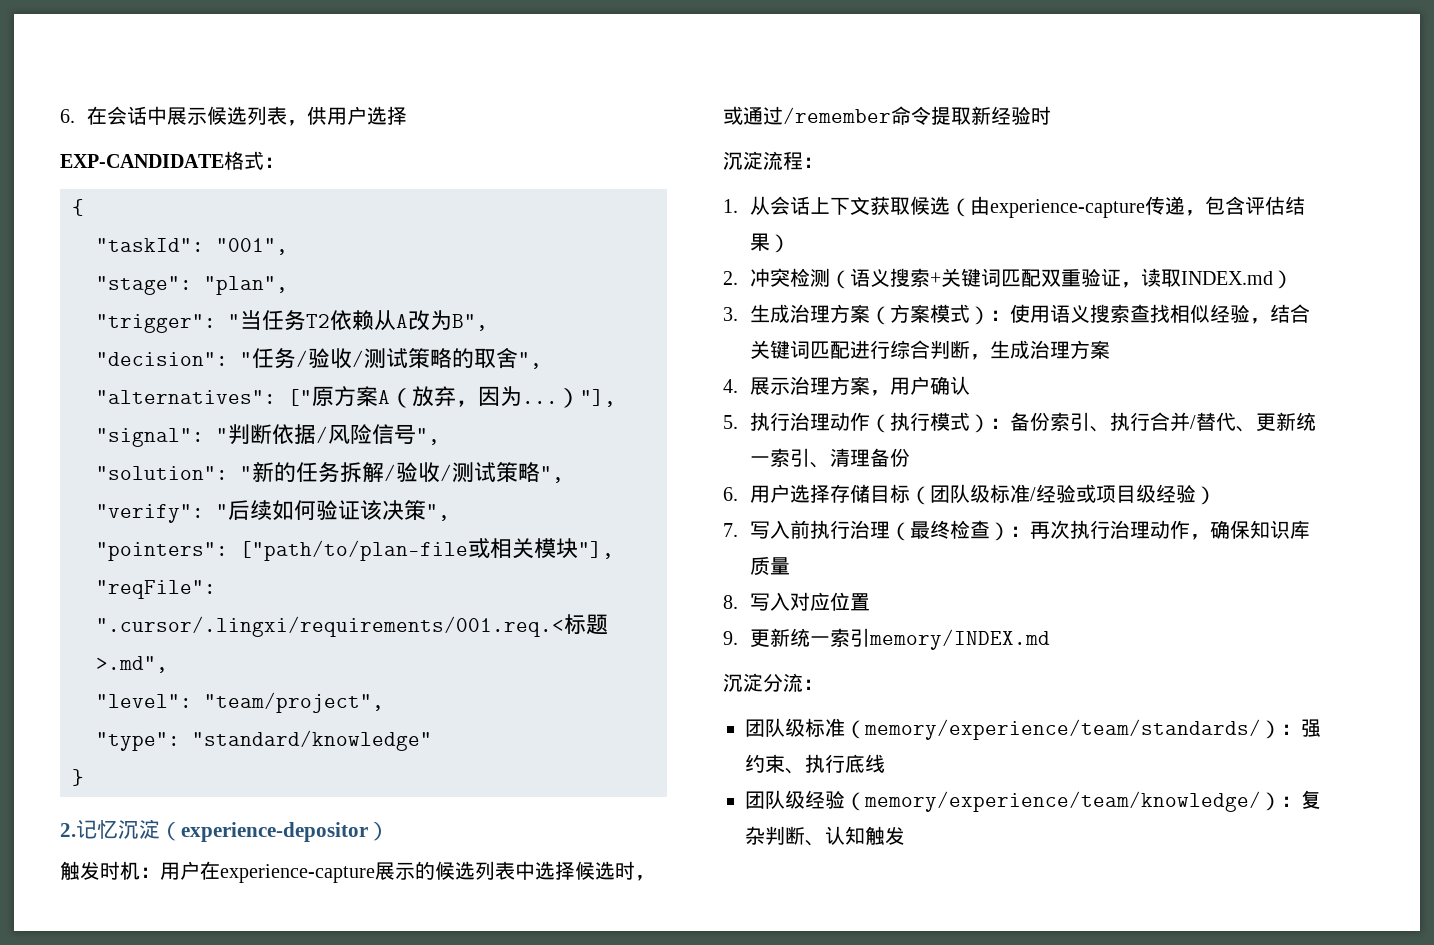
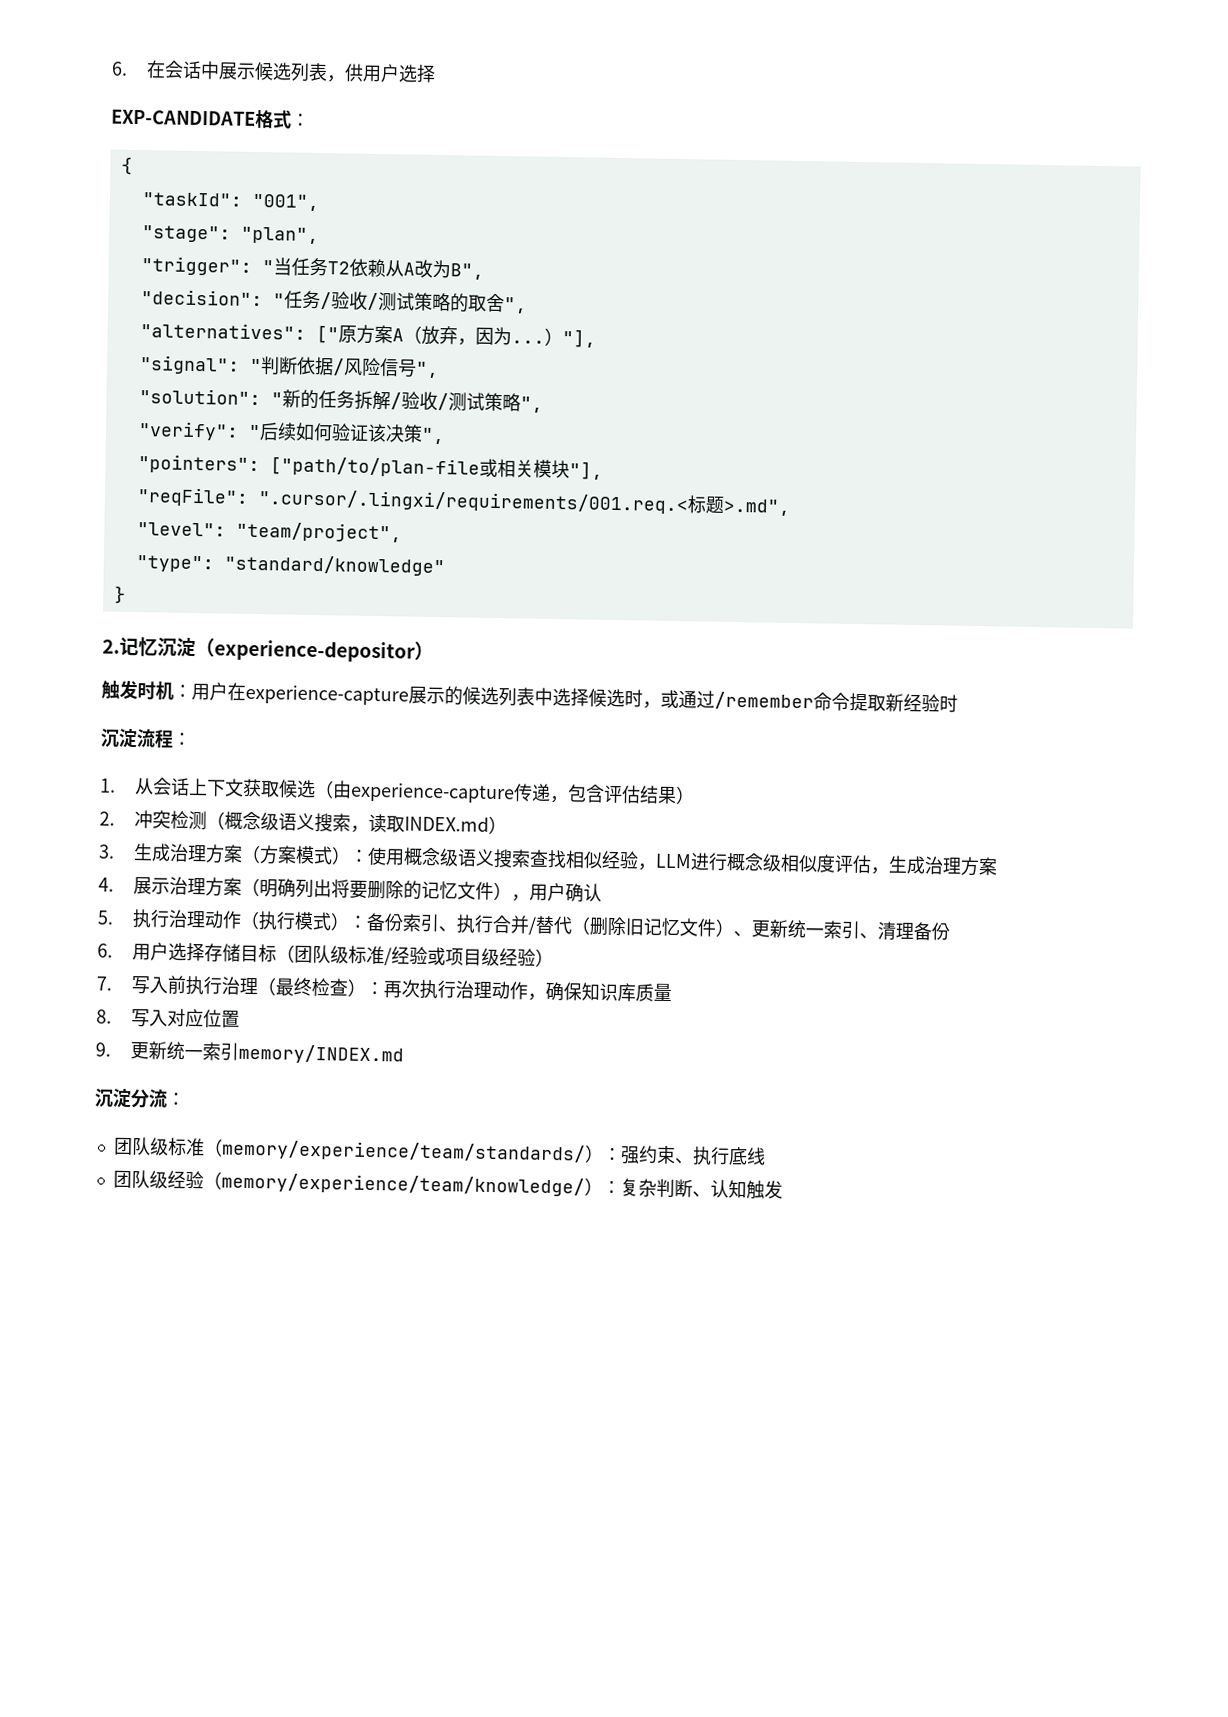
[850,268,1122,287] 语义搜索+关键词匹配双重验证 -> [224,811,352,833] 概念级语义搜索
(1051, 314) none -> [403,847,460,867] 概念级
[1270,304,1311,323] [750,340,971,359] 结合关键词匹配进行综合判断 -> [655,852,873,874] LLM进行概念级相似度评估
(871, 385) none -> [241,877,513,901] （明确列出将要删除的记忆文件）
(1237, 421) none -> [571,916,736,938] （删除旧记忆文件）

